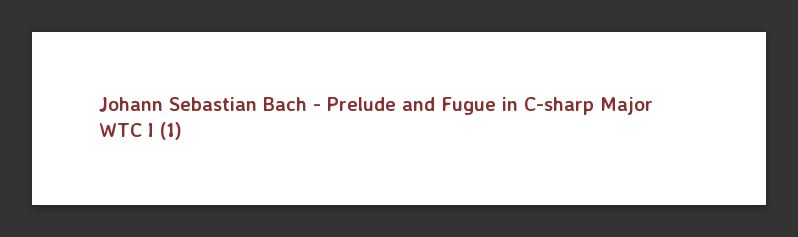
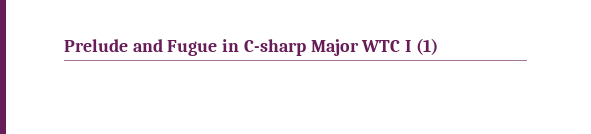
[99,97,321,112] Johann Sebastian Bach - -> (64, 45) none

